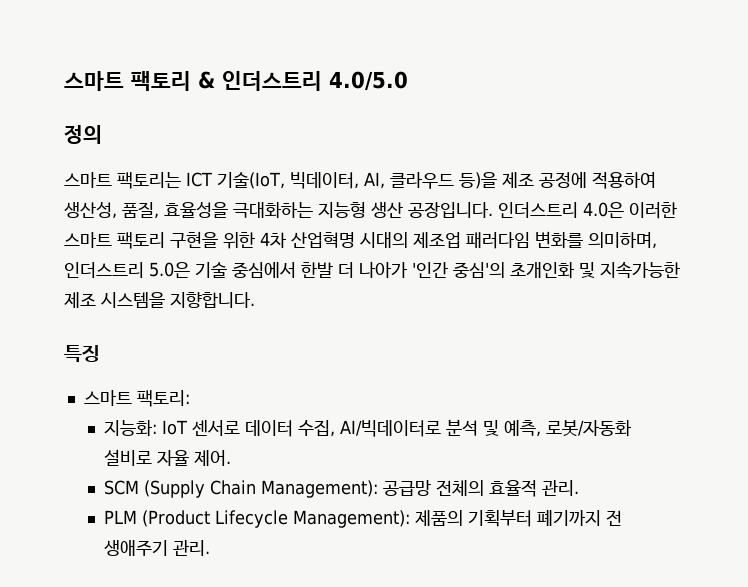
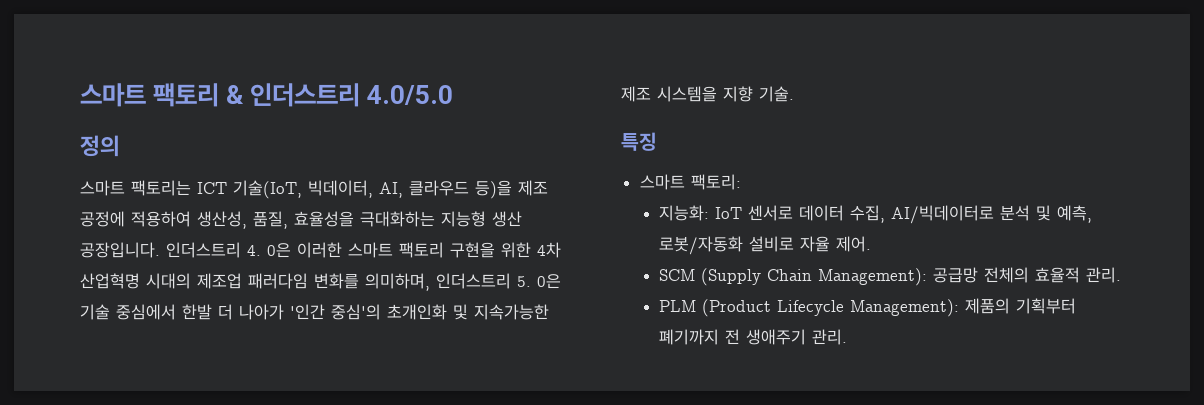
[583,202,624,218] 4.0은 -> [247,243,291,258] 4. 0은
[149,262,190,278] 5.0은 -> [517,274,561,289] 5. 0은
[170,292,255,308] 지향합니다. -> [723,86,794,102] 지향 기술.

